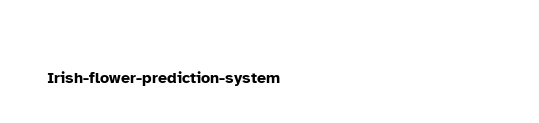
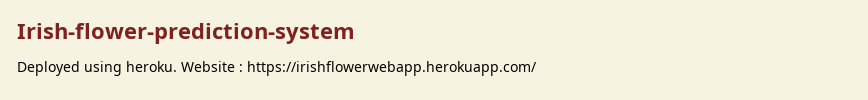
(280, 78) none -> [17,61,537,76] // Deployed using heroku. Website : https://irishflowerwebapp.herokuapp.com/

